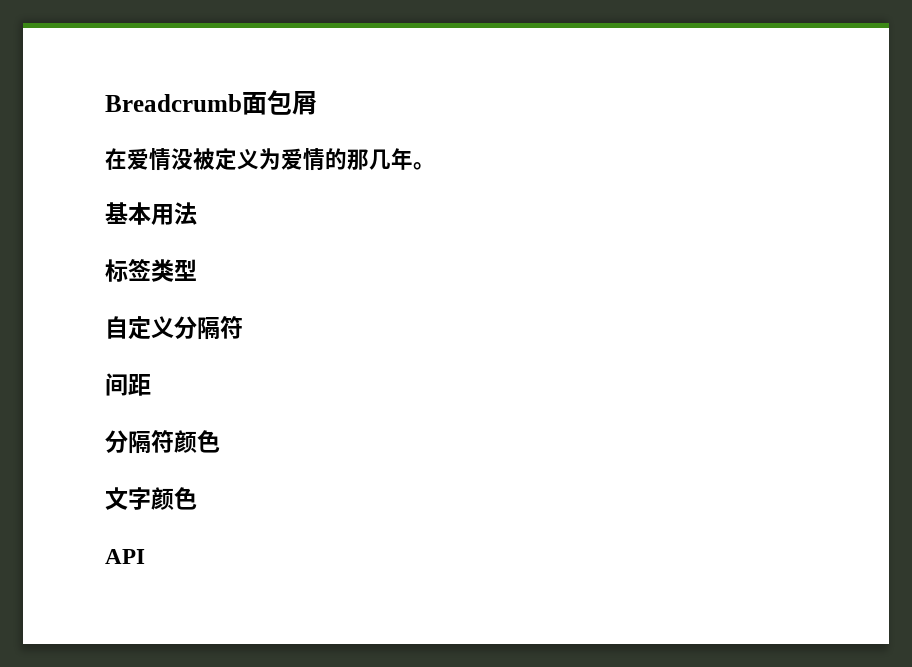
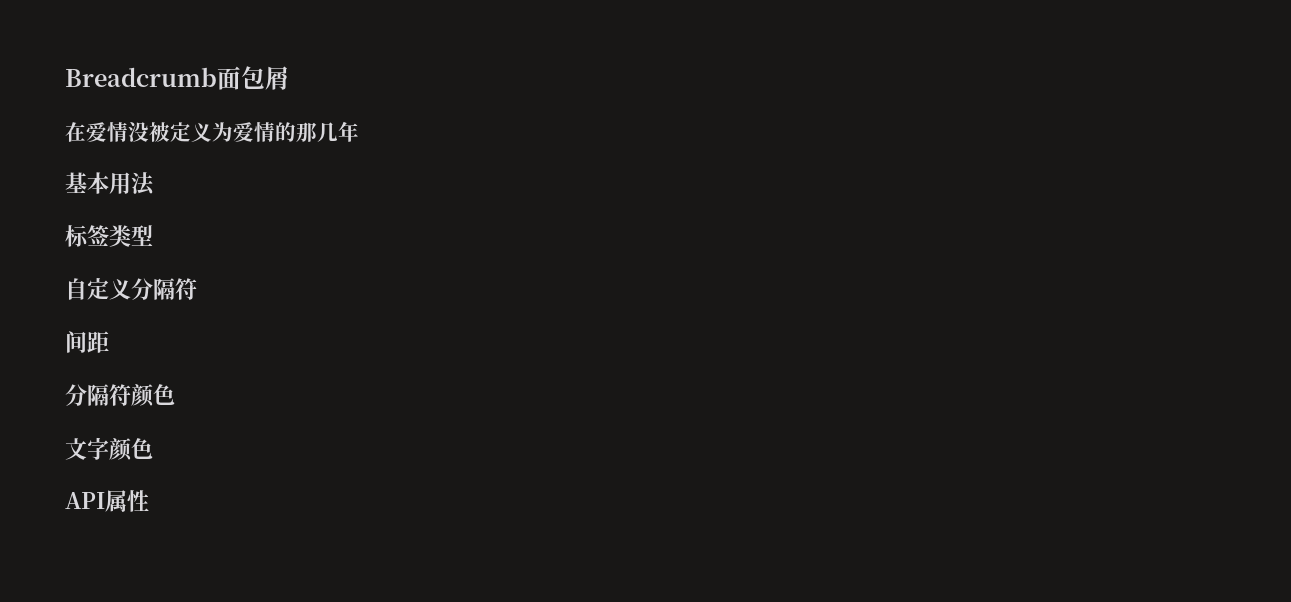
[413,162,435,170] 。 -> (359, 131) none
(145, 556) none -> [105,490,149,512] 属性

